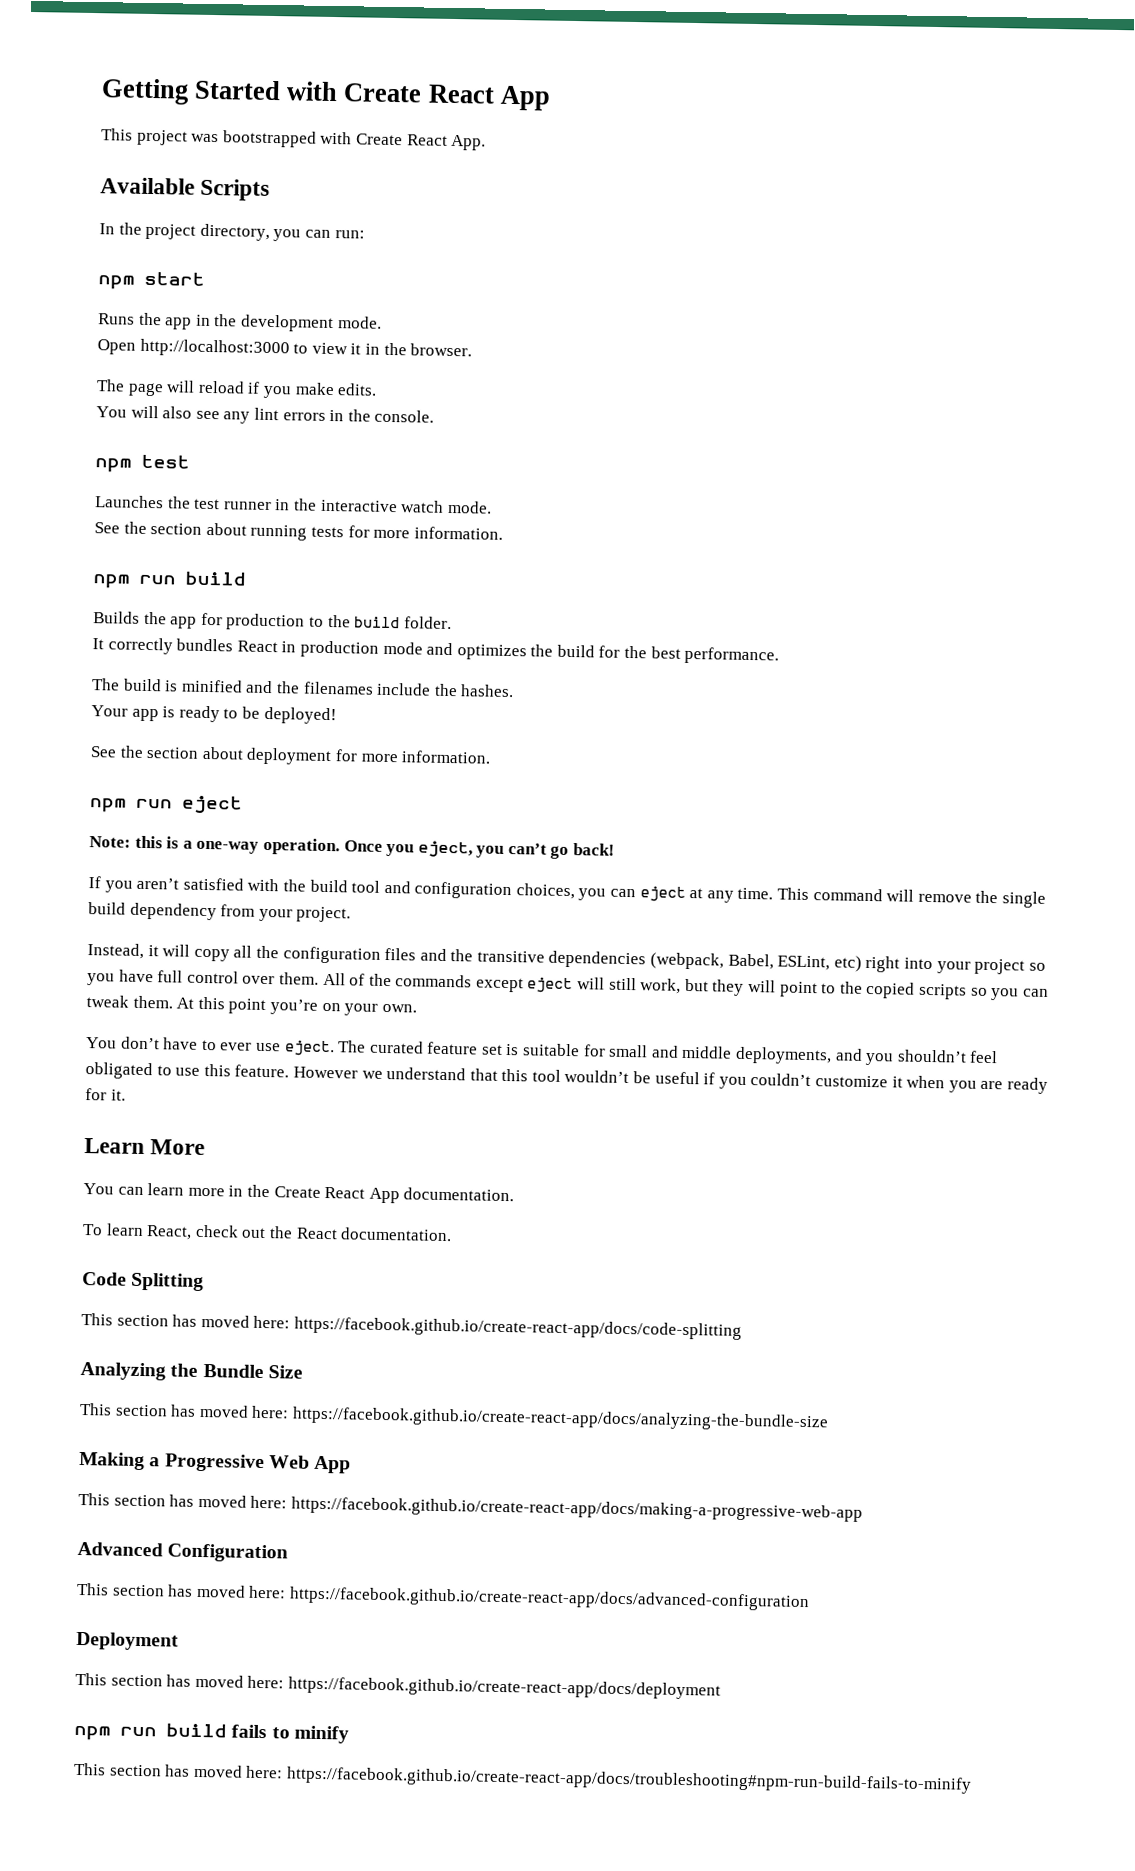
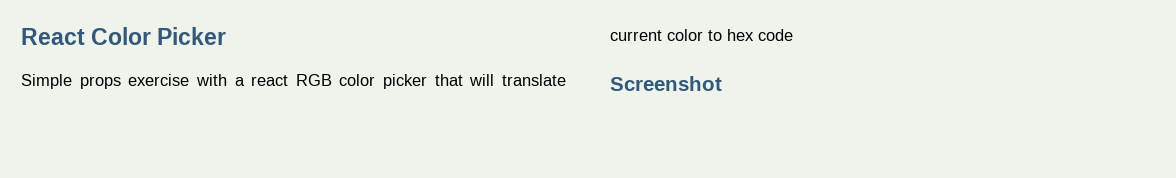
[101,78,551,111] [101,128,487,151] [100,177,271,201] [99,222,365,242] [98,271,205,290] [98,312,382,333] [97,338,473,358] [96,379,378,399] [96,405,435,424] [95,454,190,473] [95,495,492,514] [94,521,503,541] [93,571,246,589] [93,611,452,631] [92,637,780,665] [92,678,515,698] [91,705,337,725] [90,745,492,766] [89,795,243,815] [89,835,616,860] [88,876,1046,908] [88,902,352,923] [87,943,1046,975] [87,969,1049,1001] [86,995,417,1016] [86,1036,999,1066] [85,1062,1048,1094] [85,1088,126,1101] [84,1138,206,1156] [83,1183,515,1204] [82,1223,453,1242] [82,1272,205,1292] [81,1312,742,1340] [80,1361,303,1381] [79,1402,829,1432] [79,1451,352,1474] [78,1492,863,1522] [77,1541,289,1563] [76,1582,810,1612] [76,1631,179,1651] [75,1672,721,1700] [74,1723,349,1744] [74,1762,972,1794] Getting Started with Create React App // This project was bootstrapped with Create React App. // Available Scripts // In the project directory, you can run: // npm start // Runs the app in the development mode. // Open http://localhost:3000 to view it in the browser. // The page will reload if you make edits. // You will also see any lint errors in the console. // npm test // Launches the test runner in the interactive watch mode. // See the section about running tests for more information. // npm run build // Builds the app for production to the build folder. // It correctly bundles React in production mode and optimizes the build for the best performance. // The build is minified and the filenames include the hashes. // Your app is ready to be deployed! // See the section about deployment for more information. // npm run eject // Note: this is a one-way operation. Once you eject, you can’t go back! // If you aren’t satisfied with the build tool and configuration choices, you can eject at any time. This command will remove the single build dependency from your project. // Instead, it will copy all the configuration files and the transitive dependencies (webpack, Babel, ESLint, etc) right into your project so you have full control over them. All of the commands except eject will still work, but they will point to the copied scripts so you can tweak them. At this point you’re on your own. // You don’t have to ever use eject. The curated feature set is suitable for small and middle deployments, and you shouldn’t feel obligated to use this feature. However we understand that this tool wouldn’t be useful if you couldn’t customize it when you are ready for it. // Learn More // You can learn more in the Create React App documentation. // To learn React, check out the React documentation. // Code Splitting // This section has moved here: https://facebook.github.io/create-react-app/docs/code-splitting // Analyzing the Bundle Size // This section has moved here: https://facebook.github.io/create-react-app/docs/analyzing-the-bundle-size // Making a Progressive Web App // This section has moved here: https://facebook.github.io/create-react-app/docs/making-a-progressive-web-app // Advanced Configuration // This section has moved here: https://facebook.github.io/create-react-app/docs/advanced-configuration // Deployment // This section has moved here: https://facebook.github.io/create-react-app/docs/deployment // npm run build fails to minify // This section has moved here: https://facebook.github.io/create-react-app/docs/troubleshooting#npm-run-build-fails-to-minify -> [21,27,227,45] [21,74,566,89] [610,29,793,41] [610,76,722,91] React Color Picker // Simple props exercise with a react RGB color picker that will translate current color to hex code // Screenshot

